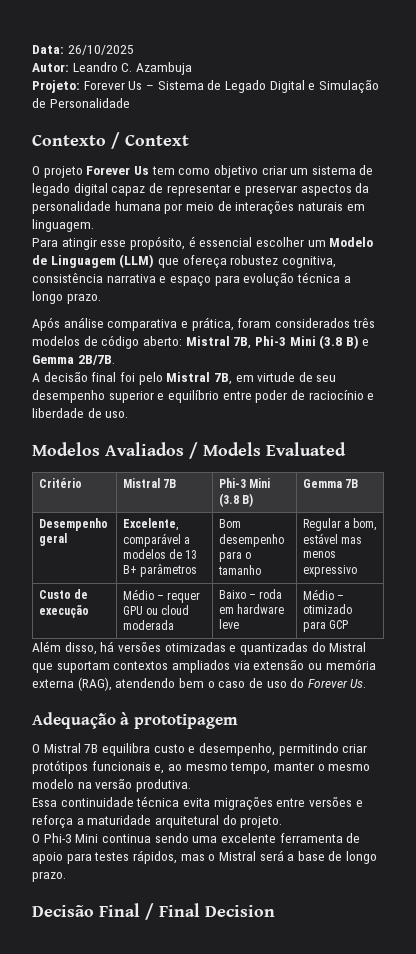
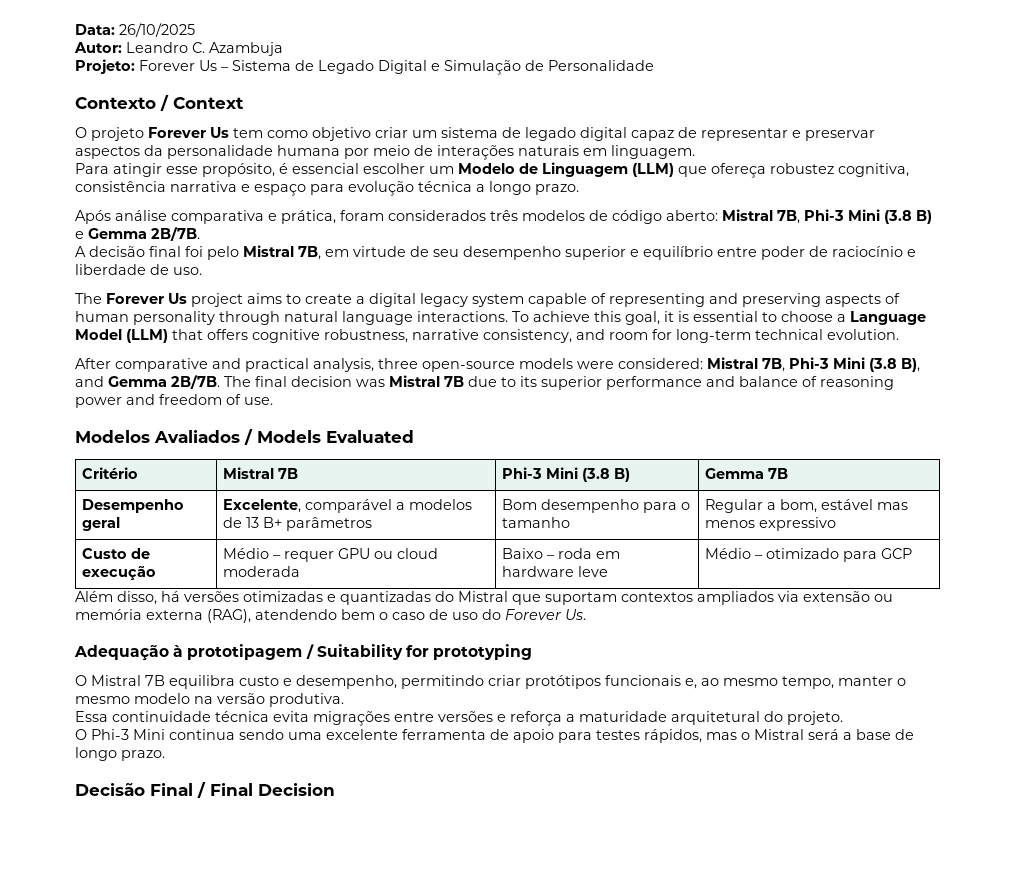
(129, 414) none -> [75,293,900,307] [75,311,926,325] [75,329,899,343] [75,357,920,372] [75,375,894,390] [75,394,273,408] // The Forever Us project aims to create a digital legacy system capable of representing and preserving aspects of human personality through natural language interactions. To achieve this goal, it is essential to choose a Language Model (LLM) that offers cognitive robustness, narrative consistency, and room for long-term technical evolution. // After comparative and practical analysis, three open-source models were considered: Mistral 7B, Phi-3 Mini (3.8 B), and Gemma 2B/7B. The final decision was Mistral 7B due to its superior performance and balance of reasoning power and freedom of use.
(238, 721) none -> [305,644,533,660] / Suitability for prototyping

